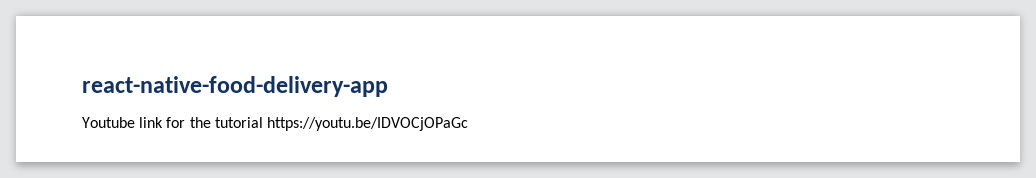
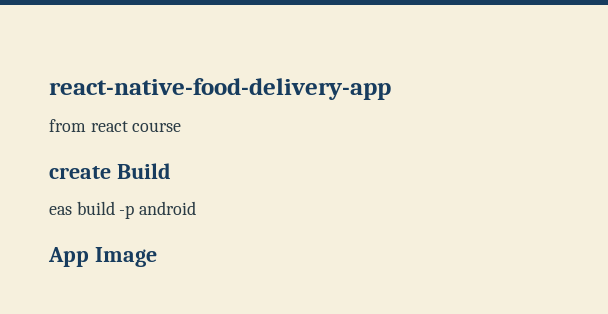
[82,117,468,131] Youtube link for the tutorial https://youtu.be/IDVOCjOPaGc -> [49,119,182,132] [49,163,171,179] [49,201,197,219] [48,247,157,267] from react course // create Build // eas build -p android // App Image

